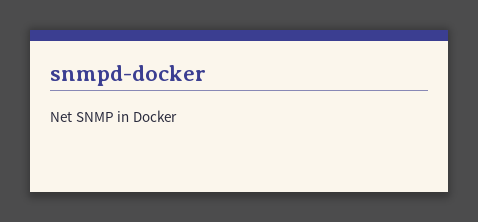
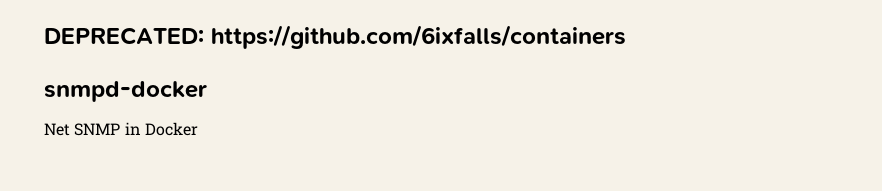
(50, 75) none -> [44,25,626,49] DEPRECATED: https://github.com/6ixfalls/containers //

